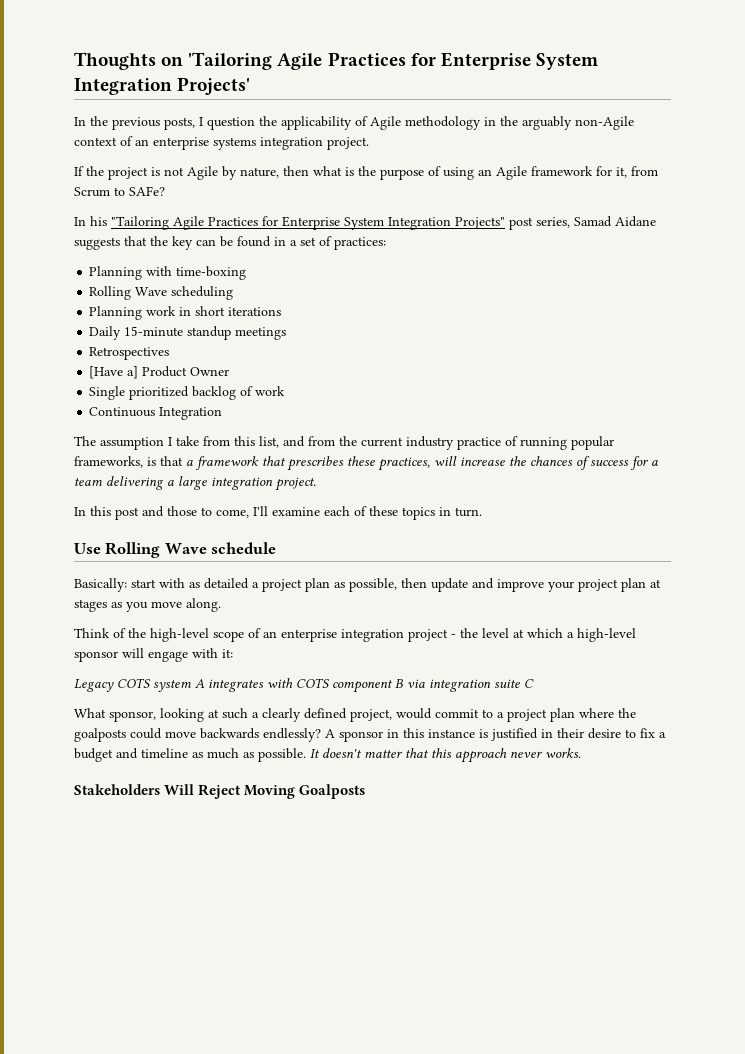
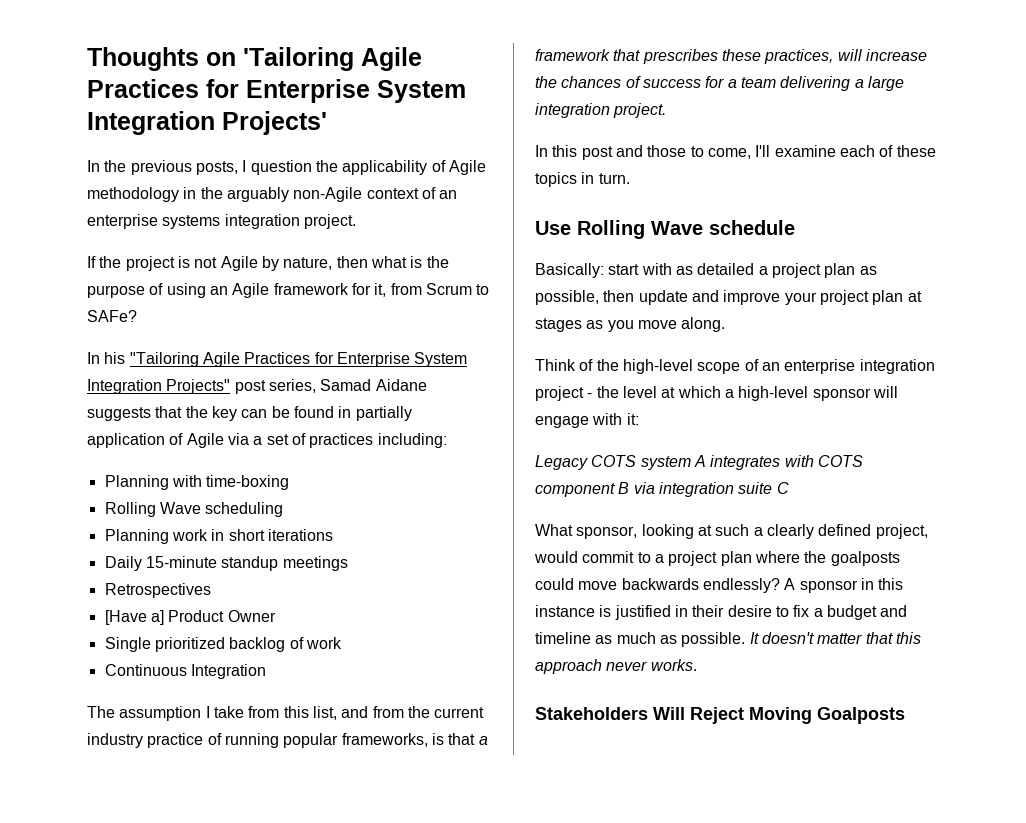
(286, 241) none -> [355,406,412,421] [87,433,249,448] partially application of Agile via
[334,237,386,250] practices: -> [309,433,447,448] practices including:

